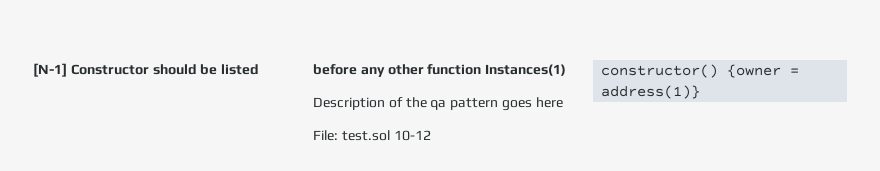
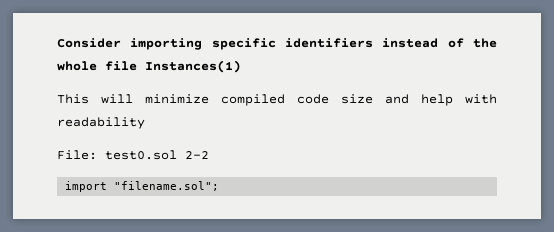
[33,63,567,77] [313,97,563,111] [313,130,431,141] [601,64,800,78] [601,85,701,99] [N-1] Constructor should be listed before any other function Instances(1) // Description of the qa pattern goes here // File: test.sol 10-12 // constructor() {owner = address(1)} -> [57,38,497,50] [57,60,241,73] [57,94,497,106] [57,117,145,129] [57,150,209,160] [65,181,220,192] Consider importing specific identifiers instead of the whole file Instances(1) // This will minimize compiled code size and help with readability // File: test0.sol 2-2 // import "filename.sol";

